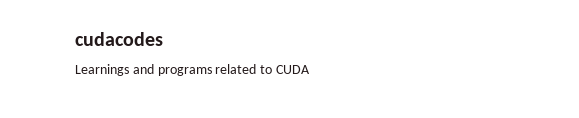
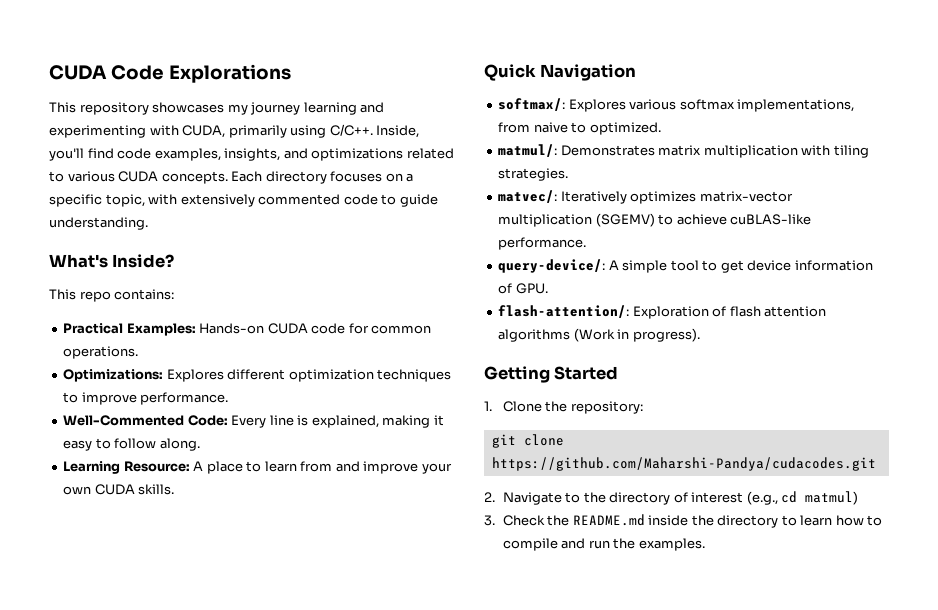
[75,32,163,46] [75,64,310,76] cudacodes // Learnings and programs related to CUDA -> [49,64,291,83] [49,102,385,115] [49,124,420,138] [49,148,454,161] [49,171,414,184] [49,194,438,207] [49,217,148,230] [49,254,175,268] [49,289,175,302] [63,323,432,336] [63,346,139,359] [63,369,452,382] [63,392,229,405] [63,415,444,428] [63,438,200,451] [63,461,452,474] [63,484,175,495] [484,64,637,81] [498,98,855,112] [498,122,661,135] [498,144,869,158] [498,168,569,181] [498,190,793,204] [498,213,812,227] [498,237,587,250] [498,259,873,273] [498,283,548,294] [498,305,827,319] [498,328,700,342] [484,366,619,383] [484,401,643,414] [491,434,564,448] [491,457,876,471] [484,491,859,505] [484,514,883,528] [502,538,705,551] CUDA Code Explorations // This repository showcases my journey learning and experimenting with CUDA, primarily using C/C++. Inside, you'll find code examples, insights, and optimizations related to various CUDA concepts. Each directory focuses on a specific topic, with extensively commented code to guide understanding. // What's Inside? // This repo contains: // Practical Examples: Hands-on CUDA code for common operations. // Optimizations: Explores different optimization techniques to improve performance. // Well-Commented Code: Every line is explained, making it easy to follow along. // Learning Resource: A place to learn from and improve your own CUDA skills. // Quick Navigation // softmax/: Explores various softmax implementations, from naive to optimized. // matmul/: Demonstrates matrix multiplication with tiling strategies. // matvec/: Iteratively optimizes matrix-vector multiplication (SGEMV) to achieve cuBLAS-like performance. // query-device/: A simple tool to get device information of GPU. // flash-attention/: Exploration of flash attention algorithms (Work in progress). // Getting Started // 1. Clone the repository: // git clone https://github.com/Maharshi-Pandya/cudacodes.git // 2. Navigate to the directory of interest (e.g., cd matmul) // 3. Check the README.md inside the directory to learn how to compile and run the examples.

